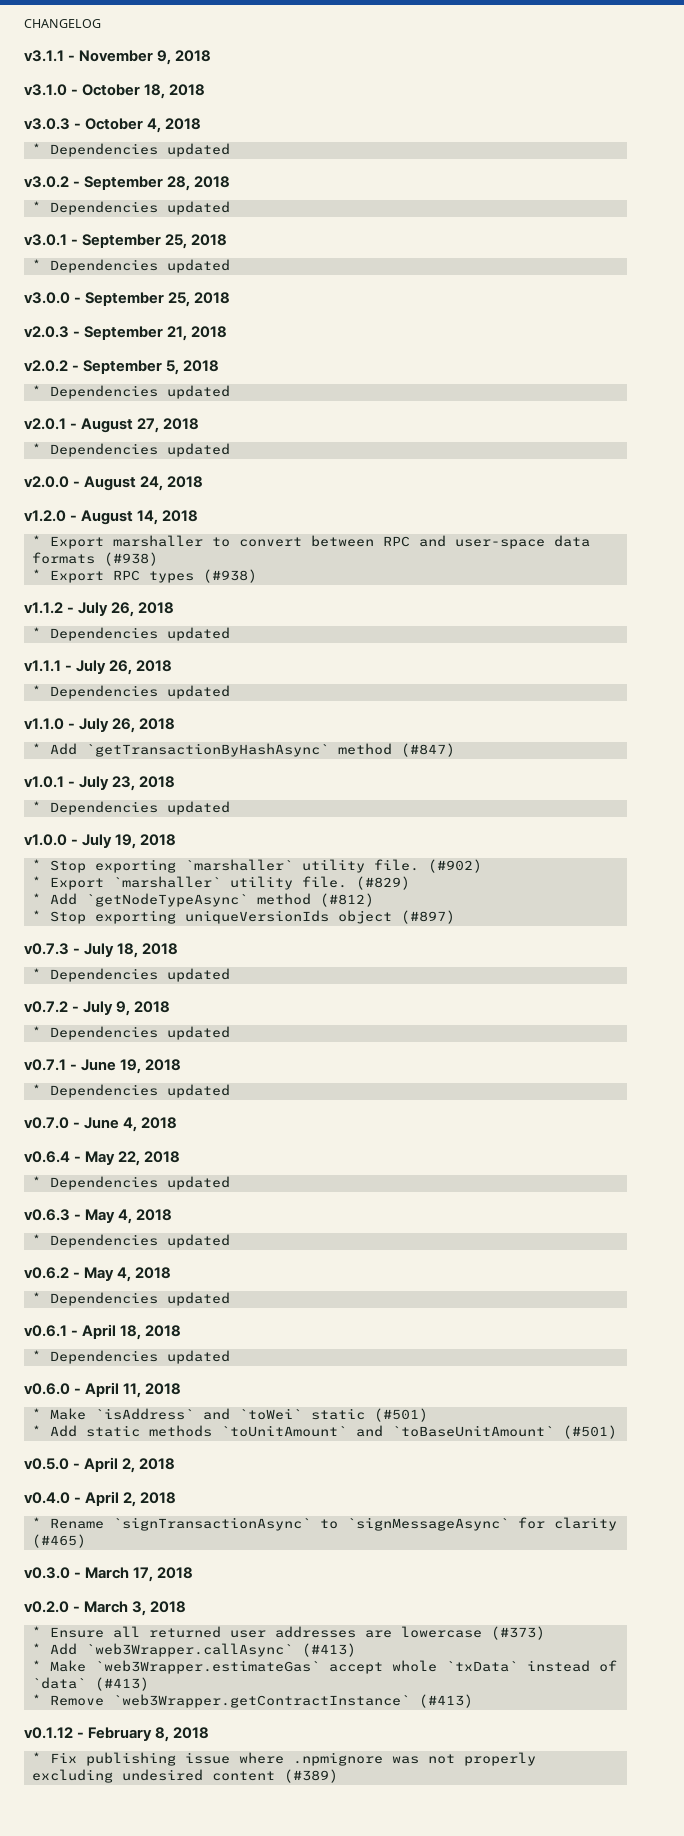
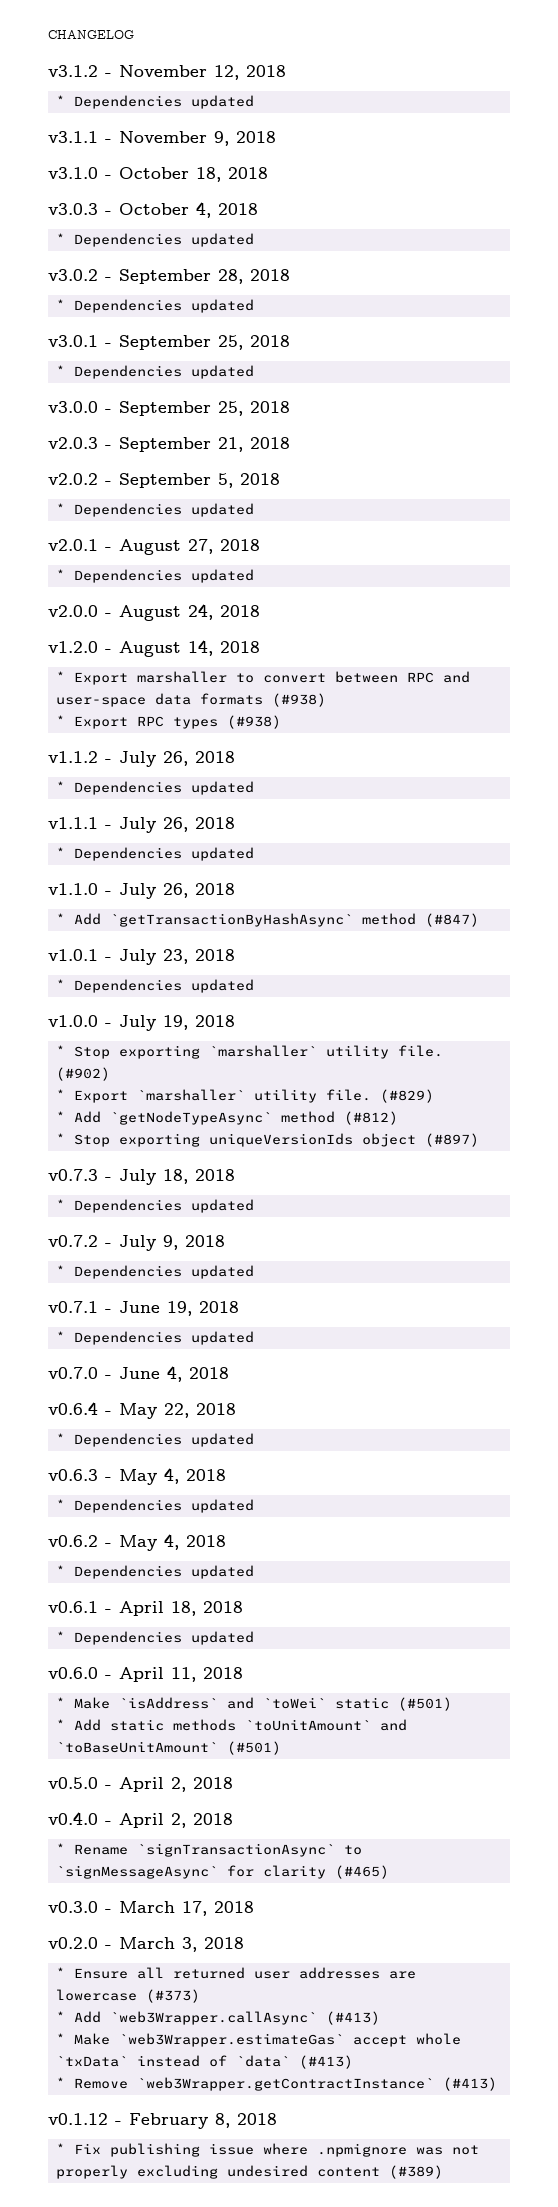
(101, 23) none -> [48,65,286,80] [55,95,254,109] // v3.1.2 - November 12, 2018 // * Dependencies updated

